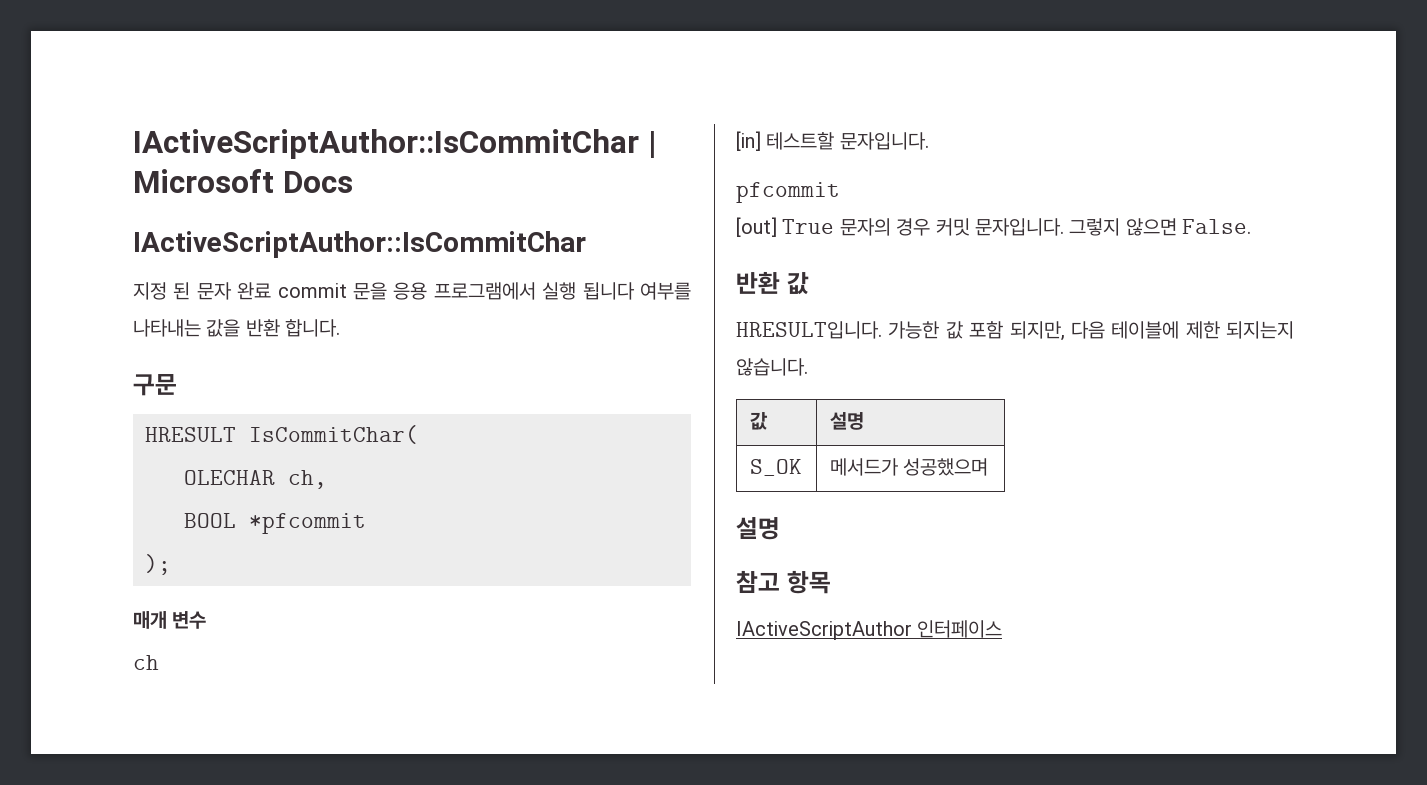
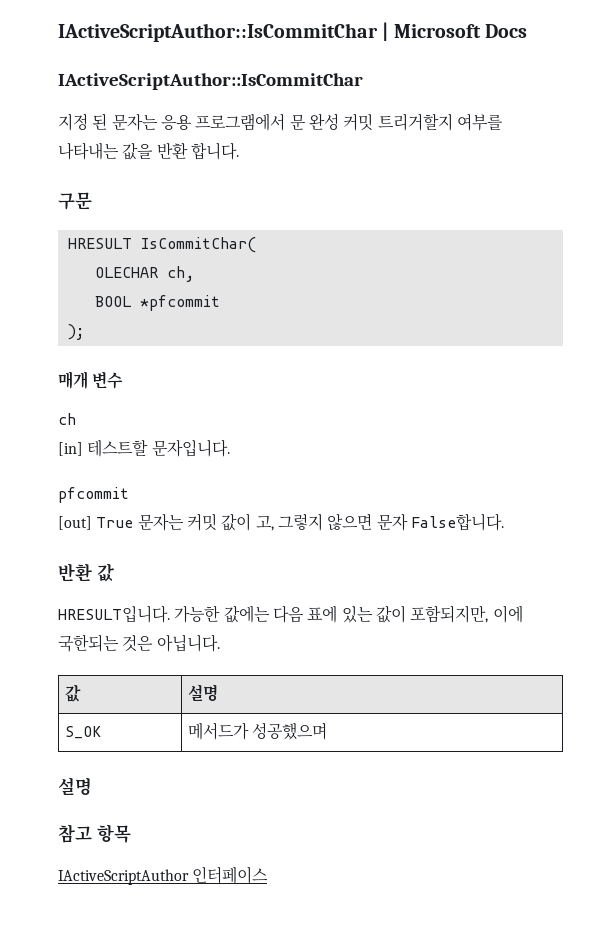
[196,282,635,300] 문자 완료 commit 문을 응용 프로그램에서 실행 됩니다 -> [111,113,453,131] 문자는 응용 프로그램에서 문 완성 커밋 트리거할지
[839,218,1252,236] [736,271,809,295] [736,321,1294,341] [736,358,808,376] 문자의 경우 커밋 문자입니다. 그렇지 않으면 False. // 반환 값 // HRESULT입니다. 가능한 값 포함 되지만, 다음 테이블에 제한 되지는지 않습니다. -> [137,513,504,531] [58,563,114,582] [58,605,523,623] [58,634,220,652] 문자는 커밋 값이 고, 그렇지 않으면 문자 False합니다. // 반환 값 // HRESULT입니다. 가능한 값에는 다음 표에 있는 값이 포함되지만, 이에 국한되는 것은 아닙니다.

